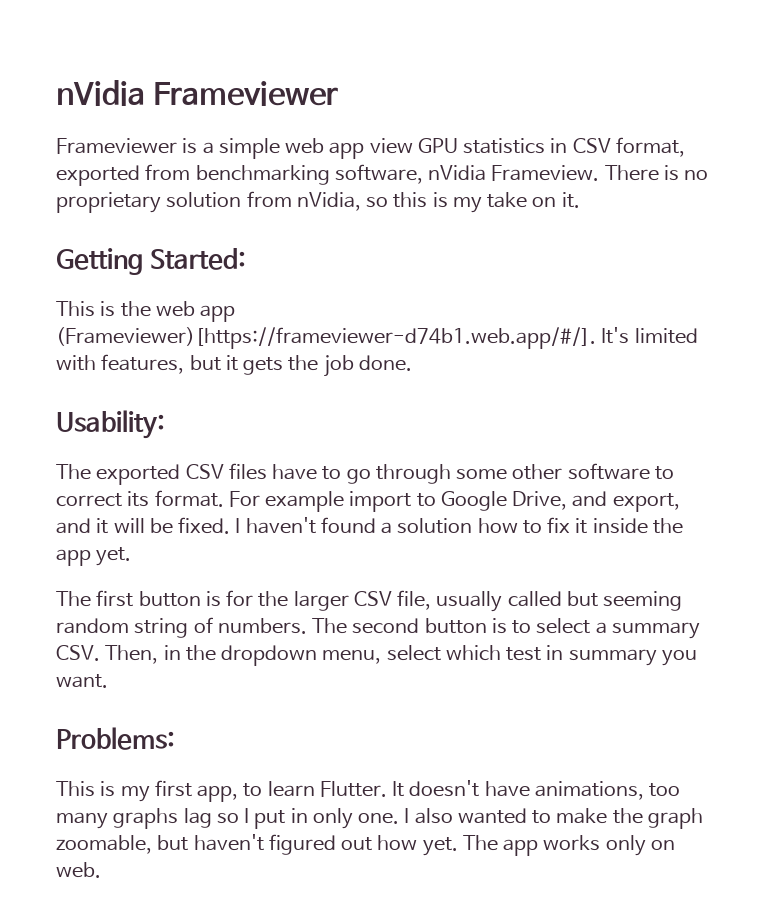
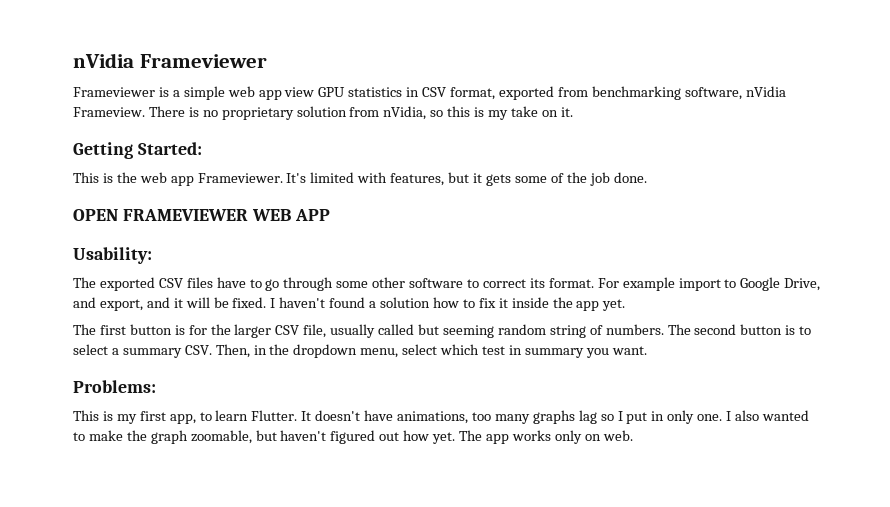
[56,327,596,349] (Frameviewer)[https://frameviewer-d74b1.web.app/#/]. -> [197,173,283,183] Frameviewer.
(284, 366) none -> [514,173,564,183] some of
(412, 363) none -> [73,209,330,221] // OPEN FRAMEVIEWER WEB APP

